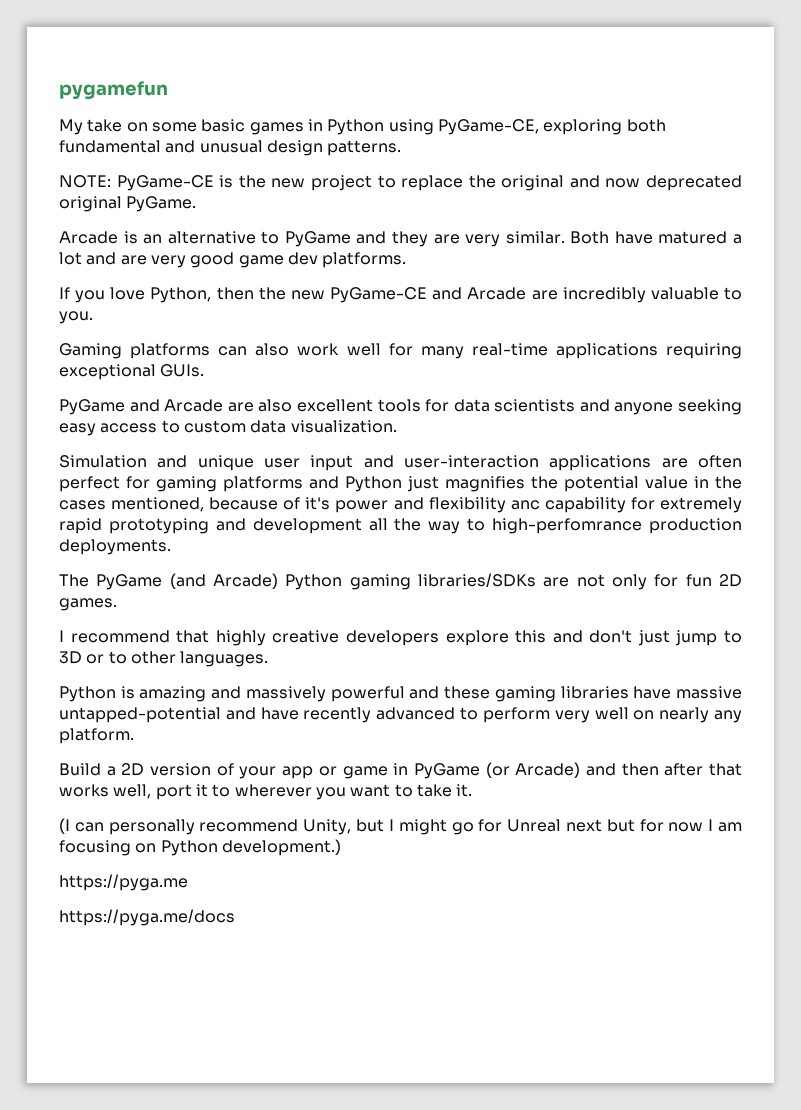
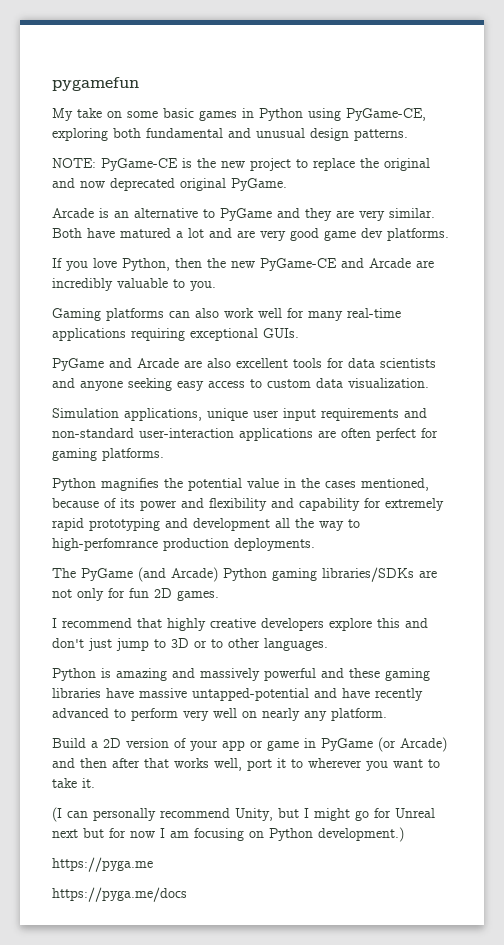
[157,455,188,468] and -> [124,408,202,421] applications,
[363,455,394,468] and -> [321,408,427,421] [52,428,134,438] requirements and non-standard
[223,476,439,492] platforms and Python just -> [102,448,164,461] [52,478,96,491] platforms. // Python
[305,497,331,510] it's -> [120,498,135,508] its
[510,500,540,510] anc -> [271,498,294,508] and

